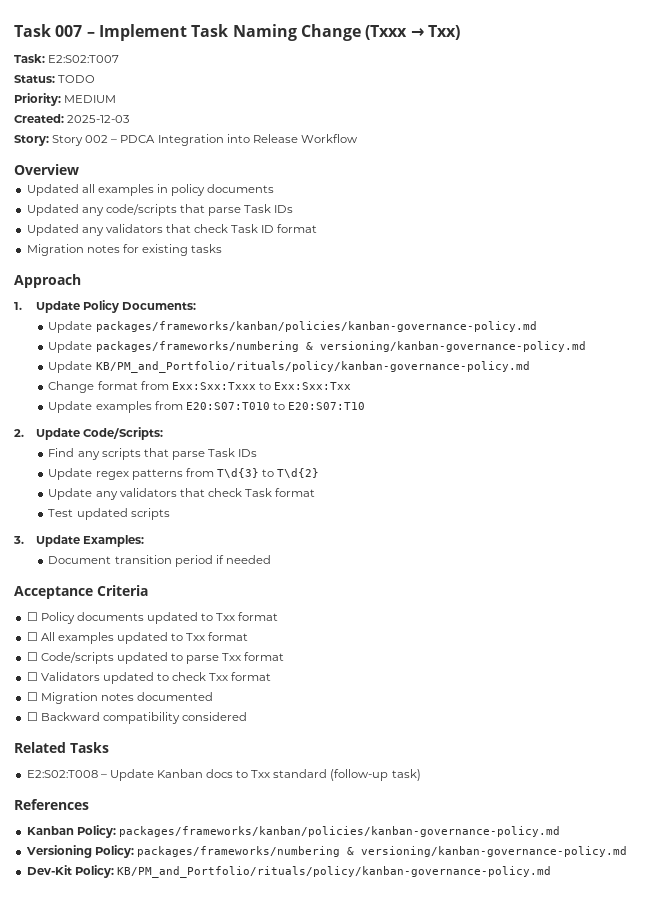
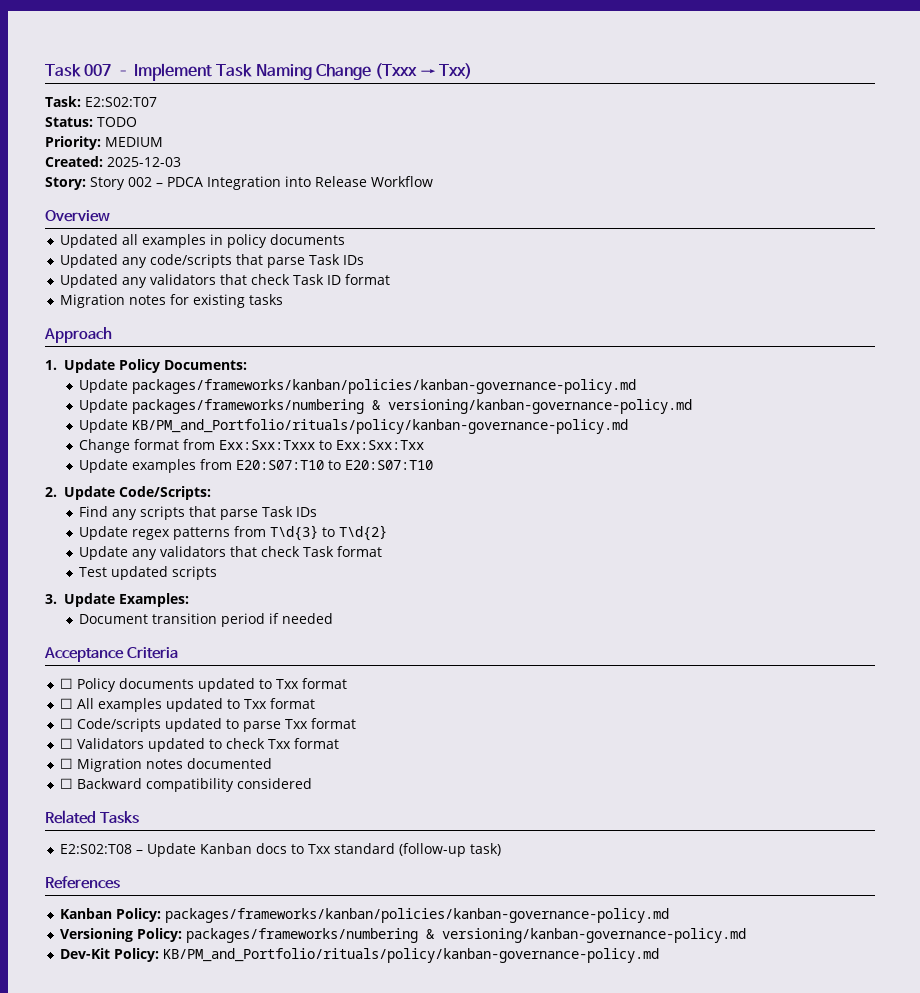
[48,55,120,63] E2:S02:T007 -> [84,97,157,107] E2:S02:T07
[185,402,270,410] E20:S07:T010 -> [236,460,325,470] E20:S07:T10
[26,770,98,778] E2:S02:T008 -> [60,844,133,854] E2:S02:T08

